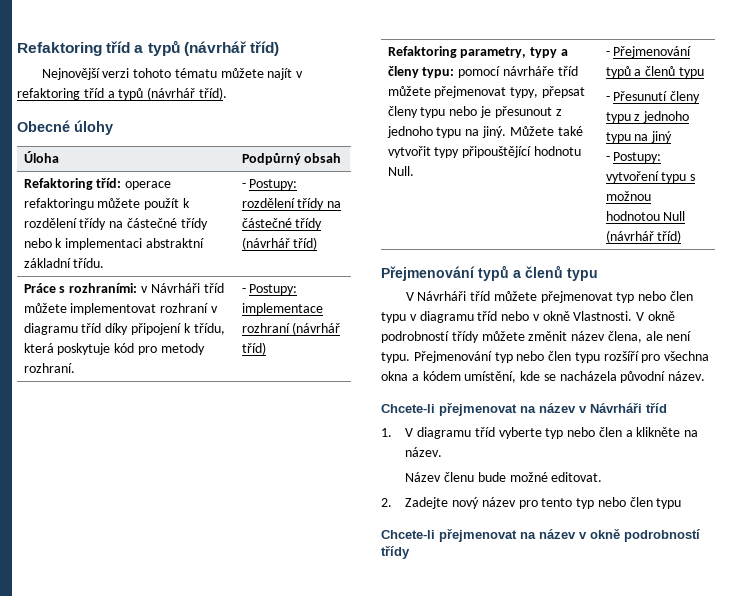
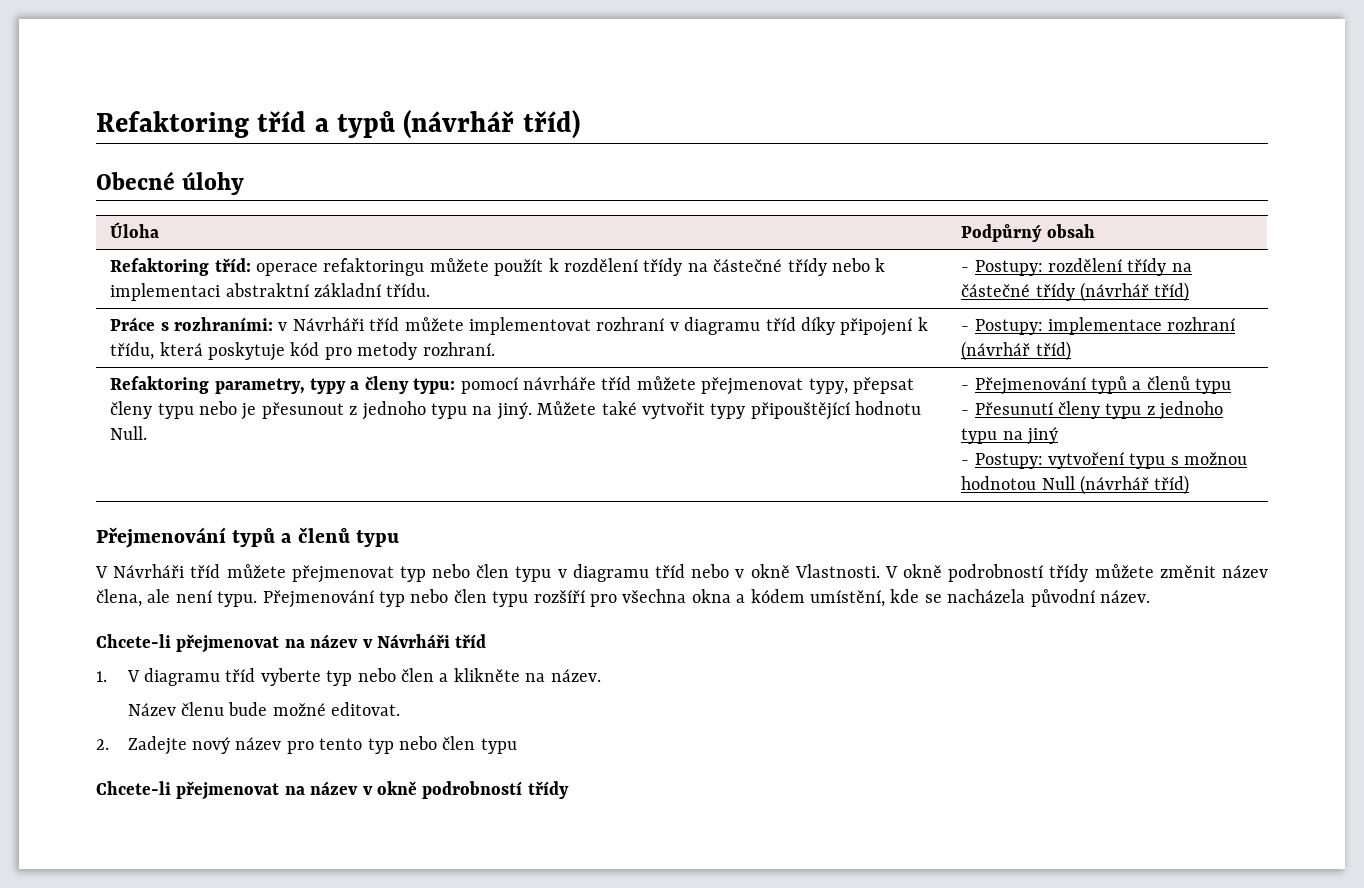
[41,68,304,80] [17,87,227,100] // Nejnovější verzi tohoto tématu můžete najít v refaktoring tříd a typů (návrhář tříd). -> (580, 124) none

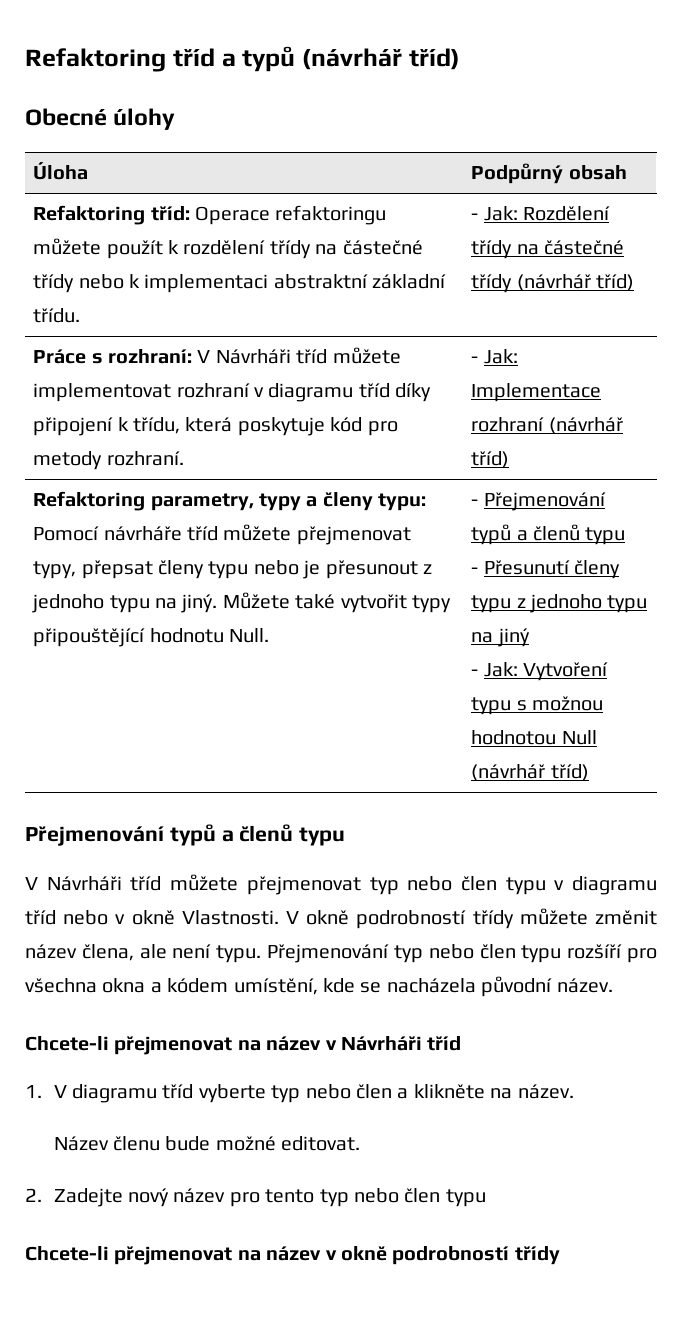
[255,263,318,276] operace -> [194,206,270,225] Operace
[974,258,1122,276] Postupy: rozdělení -> [483,206,610,221] Jak: Rozdělení
[173,317,288,331] rozhraními: v -> [107,349,211,364] rozhraní: V
[974,317,1162,335] Postupy: implementace -> [483,349,518,364] [471,383,602,402] Jak: Implementace
[460,377,518,394] pomocí -> [33,526,100,541] Pomocí
[974,452,1124,469] Postupy: vytvoření -> [483,662,608,681] Jak: Vytvoření

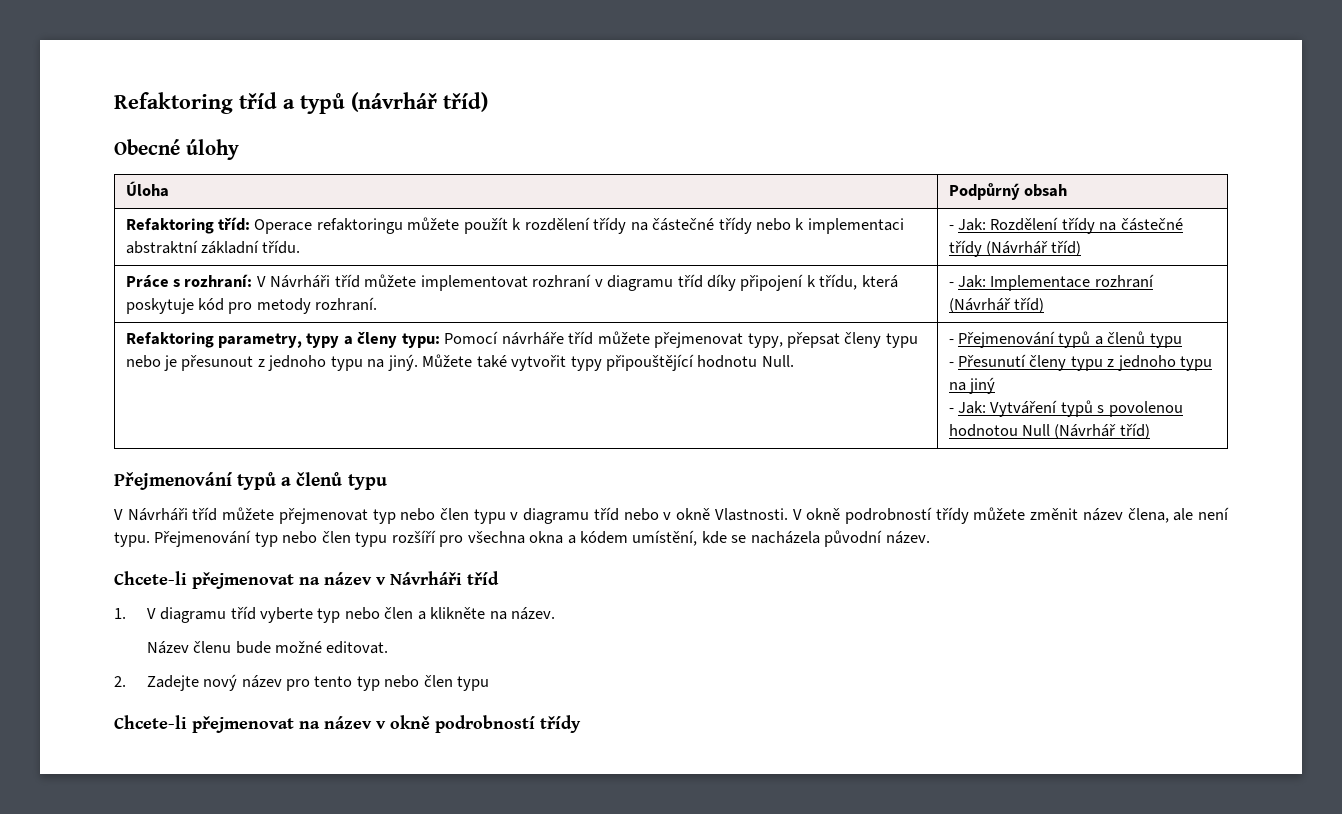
[516,274,591,291] (návrhář -> [985,241,1048,256] (Návrhář
[548,417,623,434] (návrhář -> [948,298,1011,313] (Návrhář
[522,662,608,681] [471,696,603,715] Vytvoření typu s možnou -> [990,400,1183,417] Vytváření typů s povolenou
[471,764,546,781] (návrhář -> [1054,424,1117,439] (Návrhář

